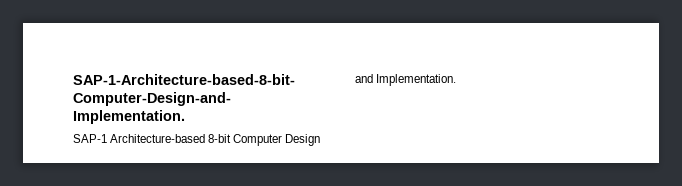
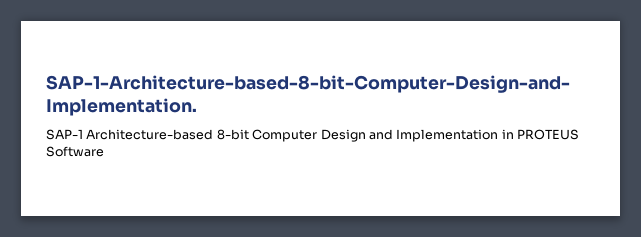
[376,74,457,86] Implementation. -> [396,129,579,142] [46,146,104,157] Implementation in PROTEUS Software

